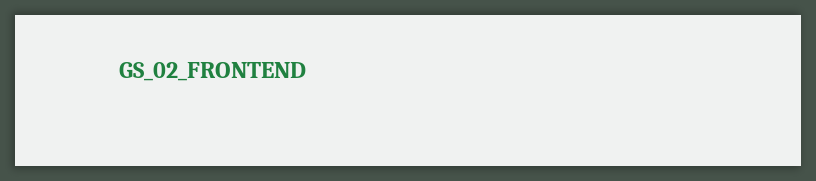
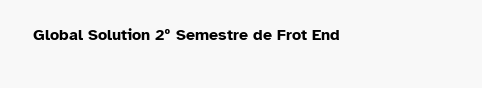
[119,62,306,81] GS_02_FRONTEND -> [33,28,340,40] Global Solution 2º Semestre de Frot End

